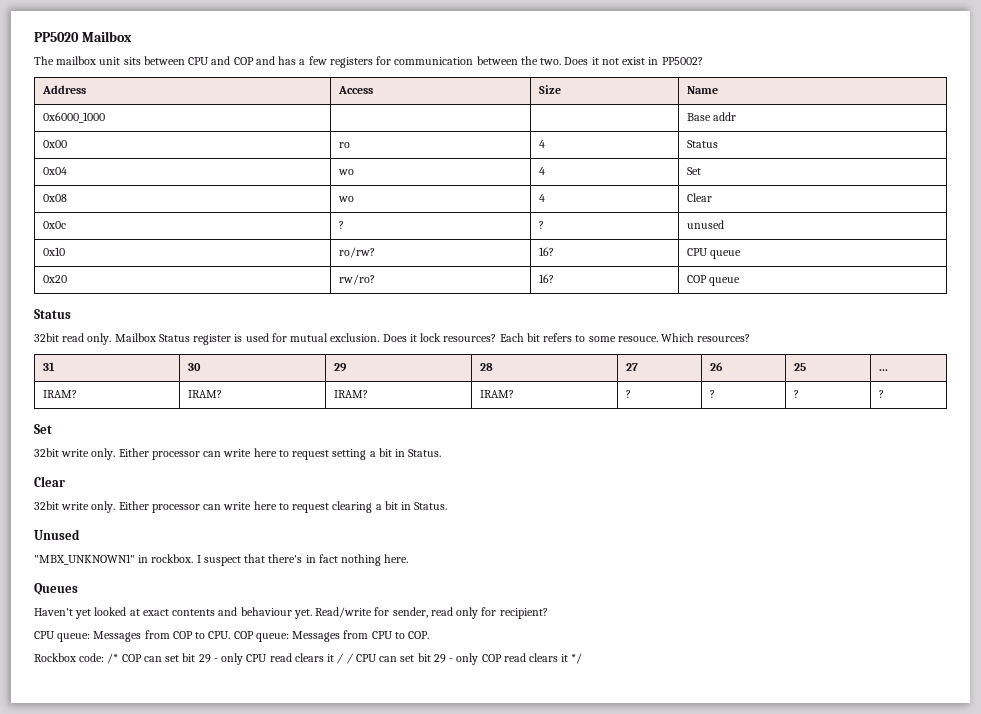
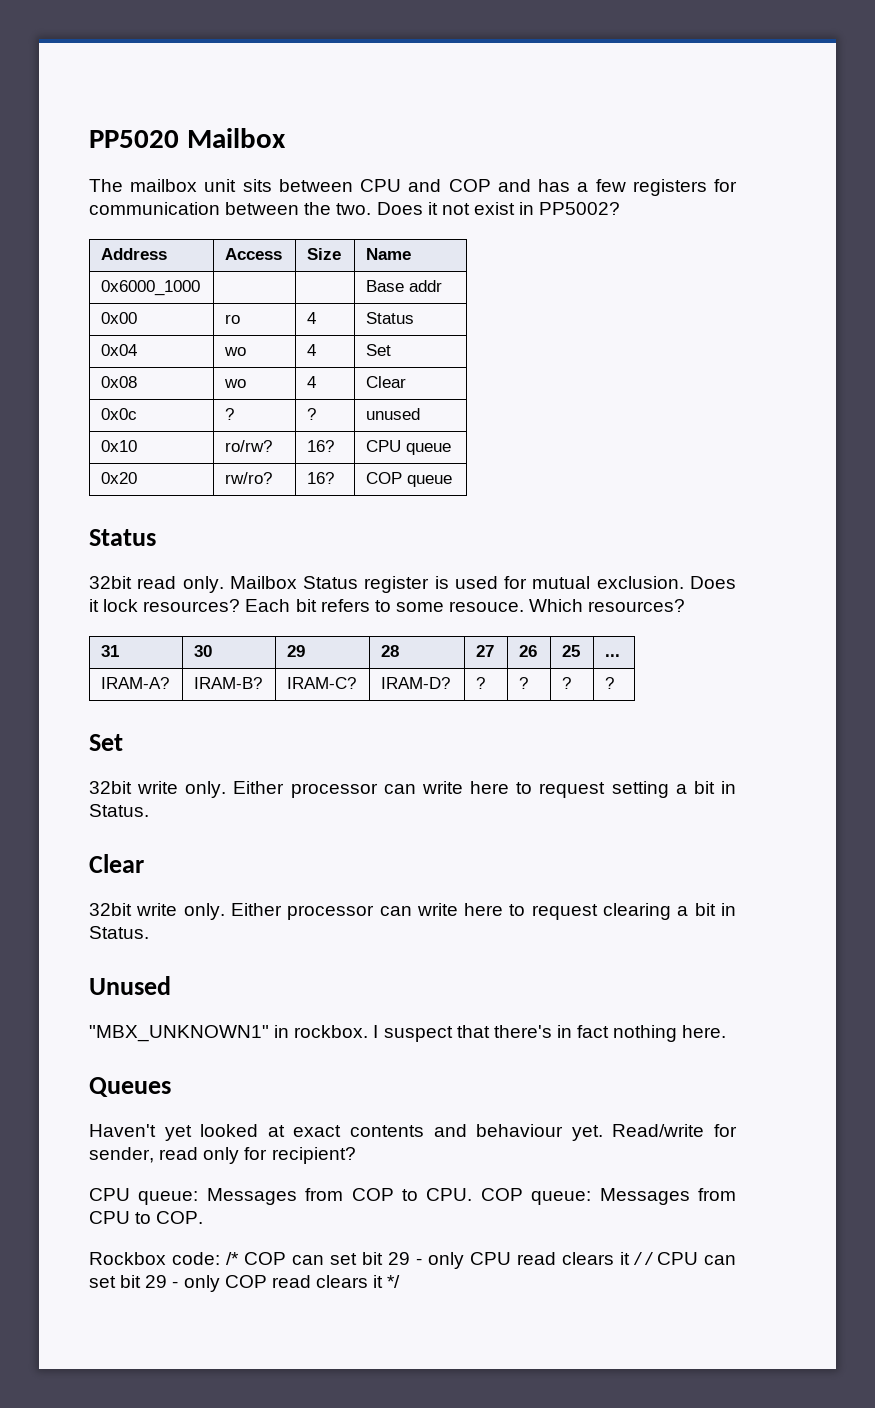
[42,390,77,398] [187,390,222,398] [333,390,368,398] [479,390,514,398] IRAM? | IRAM? | IRAM? | IRAM? -> [101,677,170,689] [194,677,263,689] [287,677,357,689] [381,677,451,689] IRAM-A? | IRAM-B? | IRAM-C? | IRAM-D?

